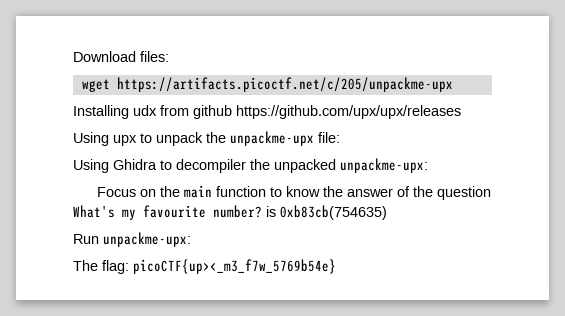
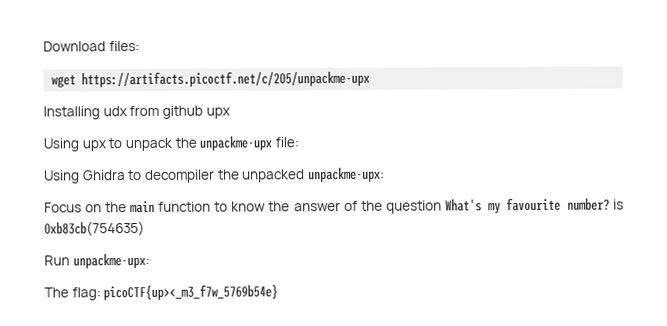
[236,105,461,119] https://github.com/upx/upx/releases -> [205,107,230,119] upx

